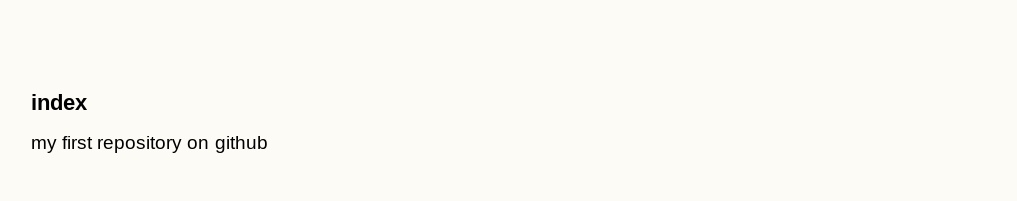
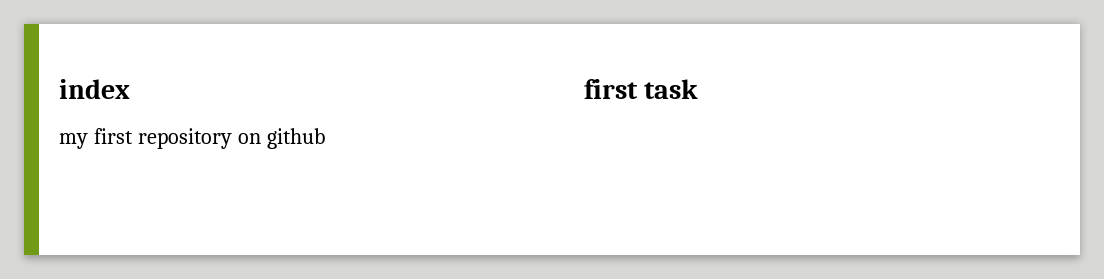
(268, 144) none -> [584,79,699,99] // first task

